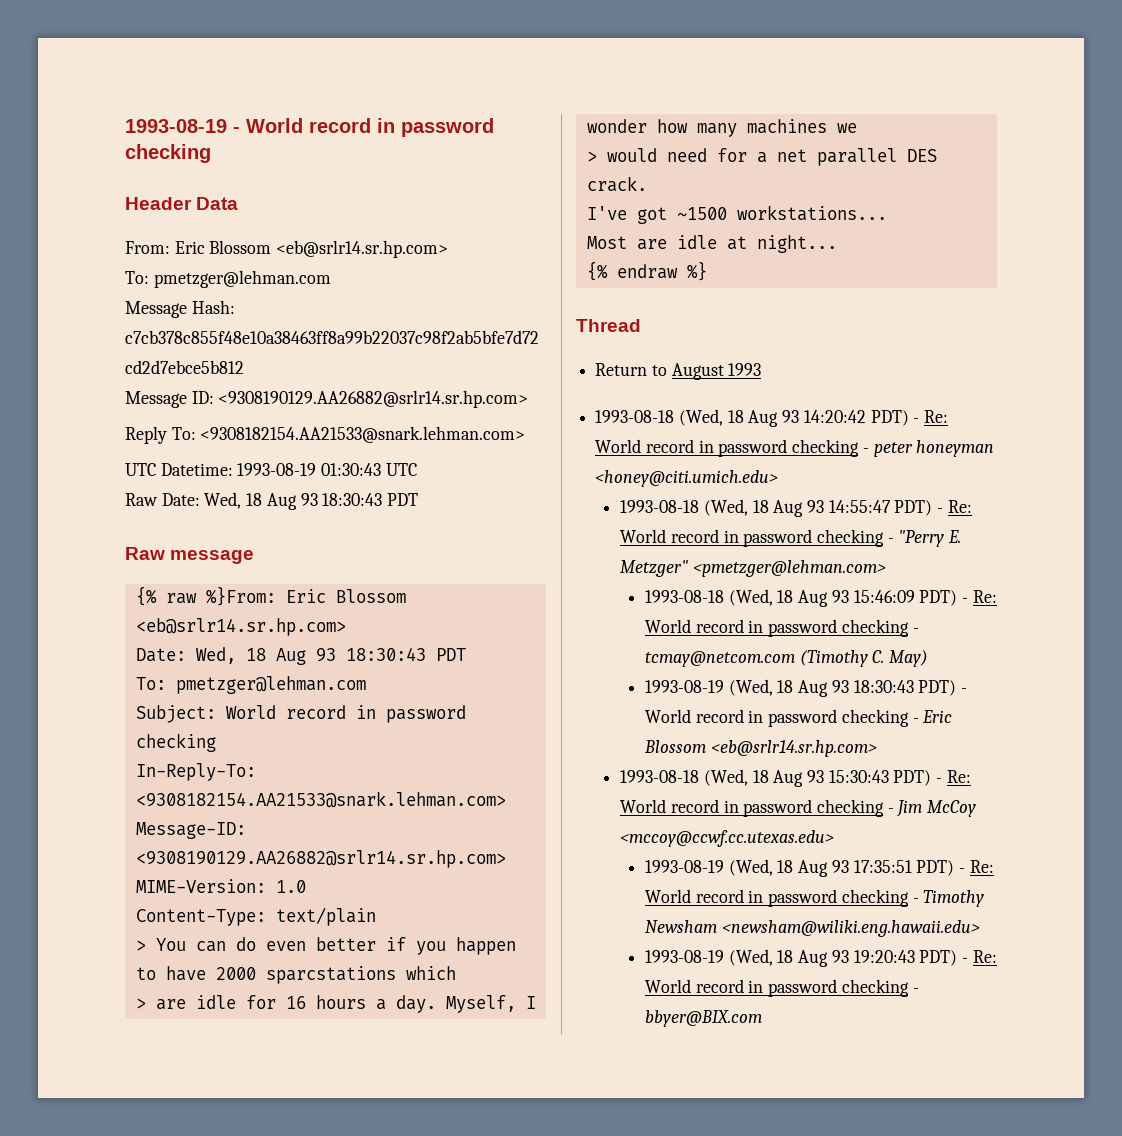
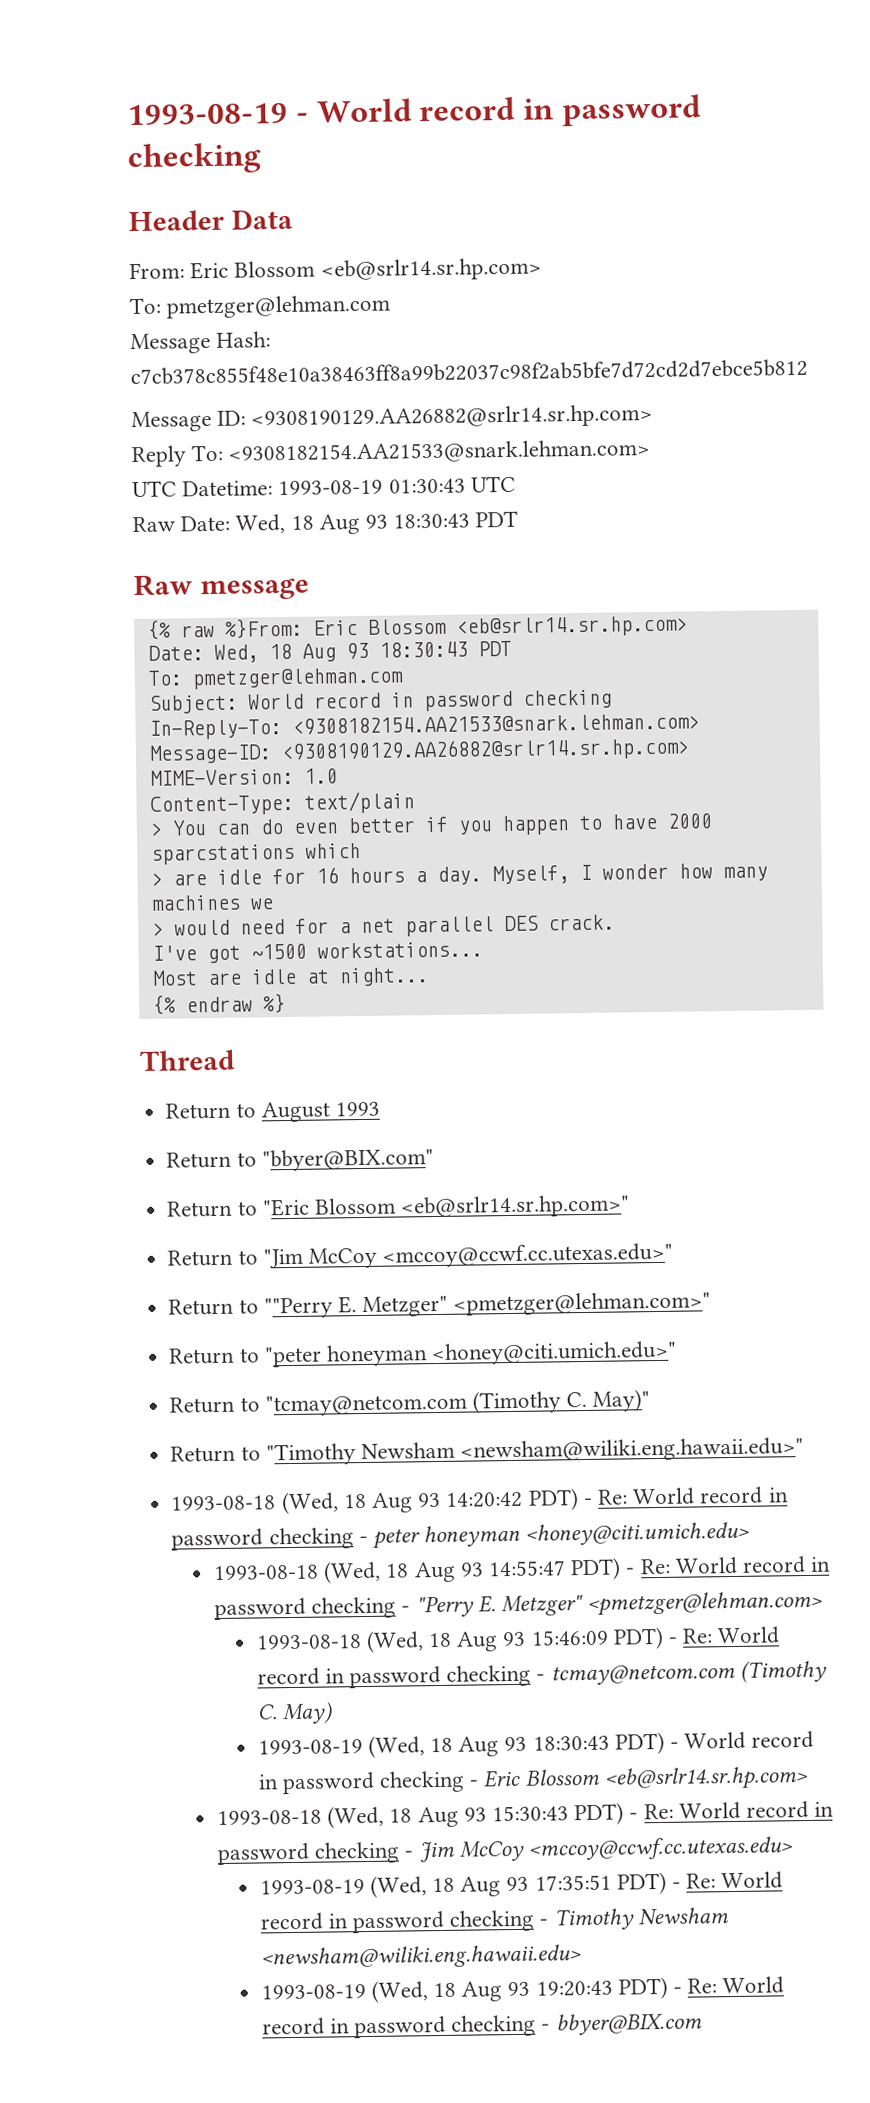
(762, 369) none -> [166,1148,434,1172] [167,1194,631,1219] [167,1242,674,1269] [168,1291,712,1319] [169,1340,678,1368] [169,1389,651,1417] [170,1437,805,1466] // Return to "bbyer@BIX.com" // Return to "Eric Blossom <eb@srlr14.sr.hp.com>" // Return to "Jim McCoy <mccoy@ccwf.cc.utexas.edu>" // Return to ""Perry E. Metzger" <pmetzger@lehman.com>" // Return to "peter honeyman <honey@citi.umich.edu>" // Return to "tcmay@netcom.com (Timothy C. May)" // Return to "Timothy Newsham <newsham@wiliki.eng.hawaii.edu>"

